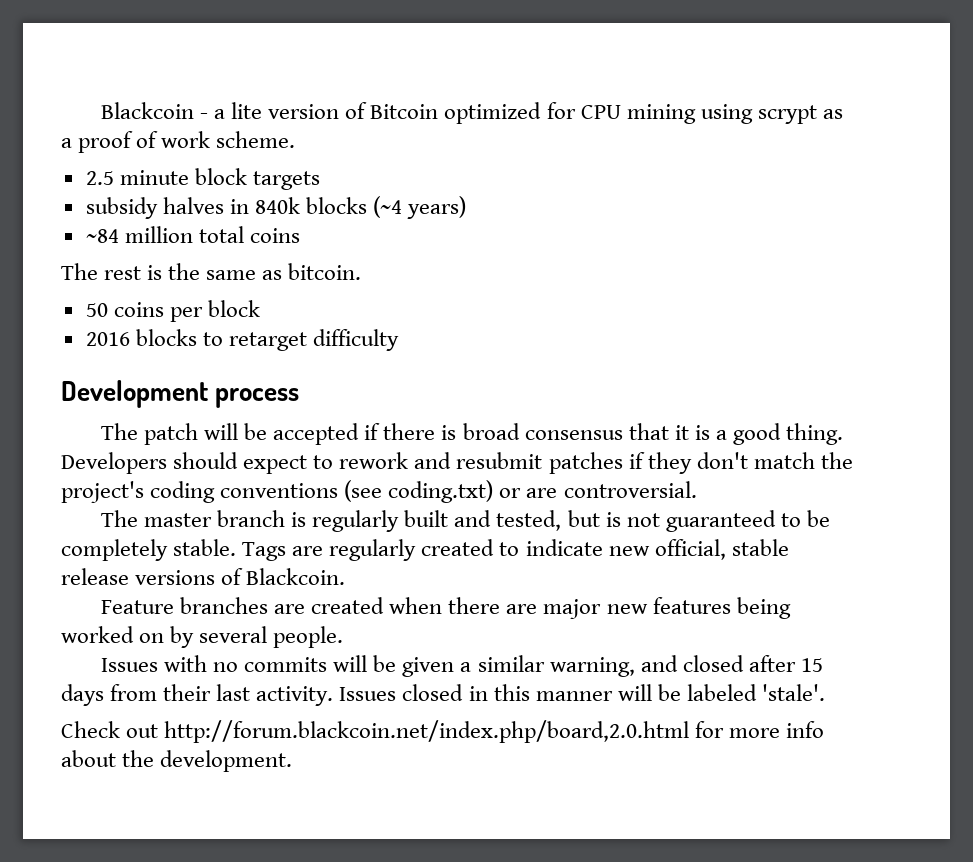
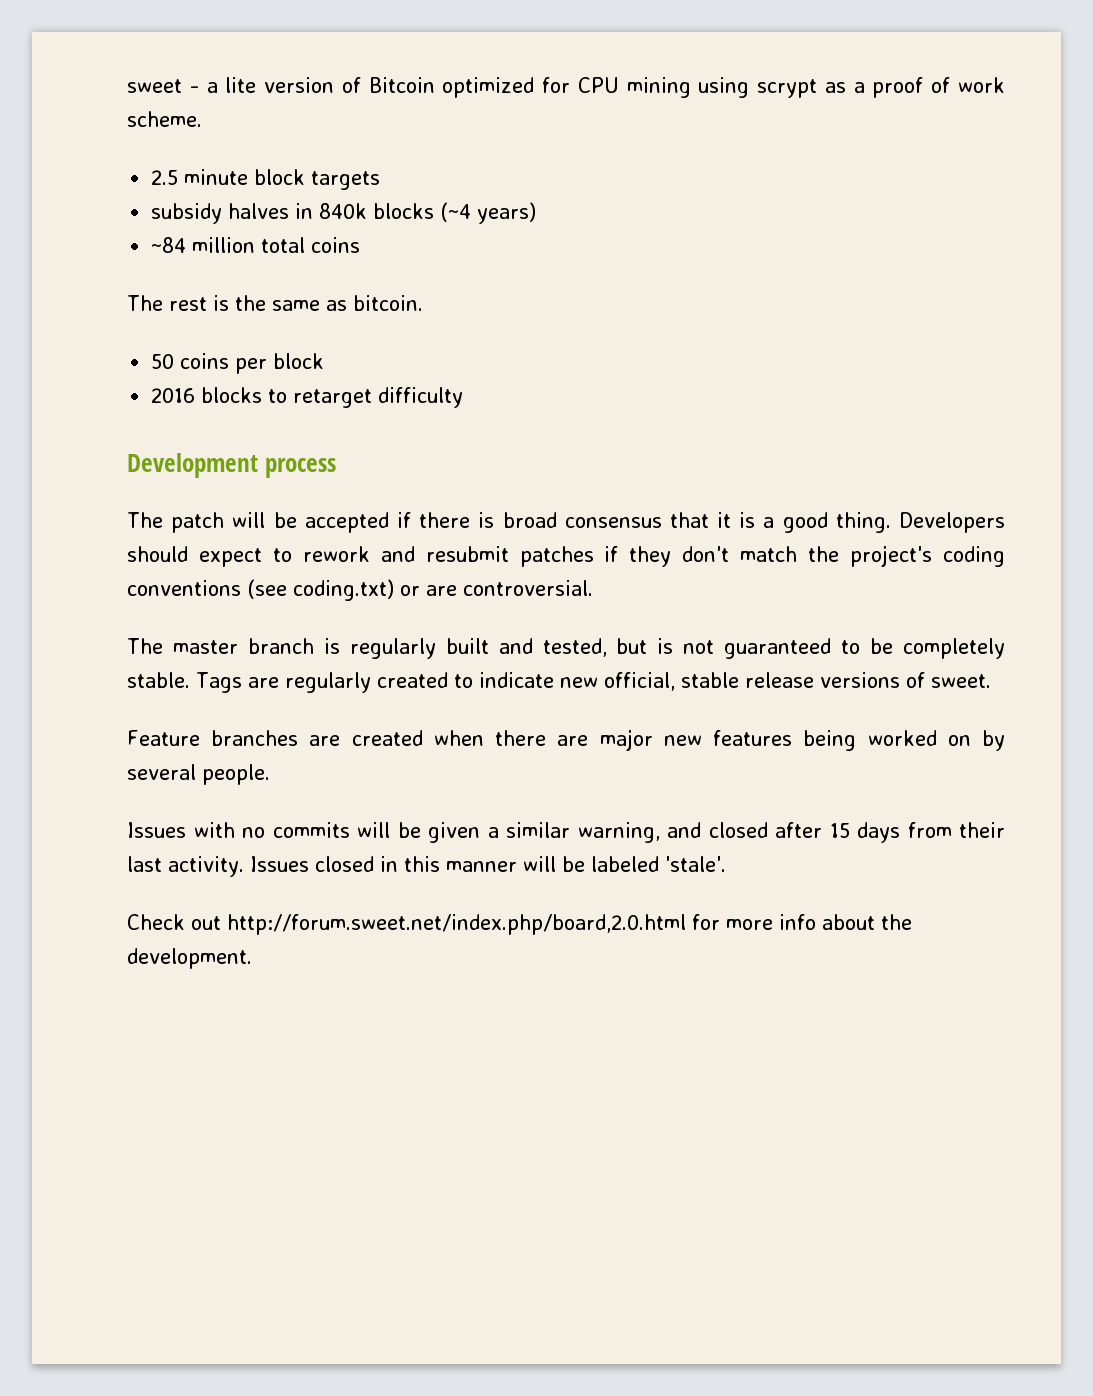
[100,102,194,119] Blackcoin -> [127,79,182,93] sweet
[246,568,346,585] Blackcoin. -> [930,674,991,688] sweet.
[164,720,690,743] http://forum.blackcoin.net/index.php/board,2.0.html -> [227,914,686,935] http://forum.sweet.net/index.php/board,2.0.html

